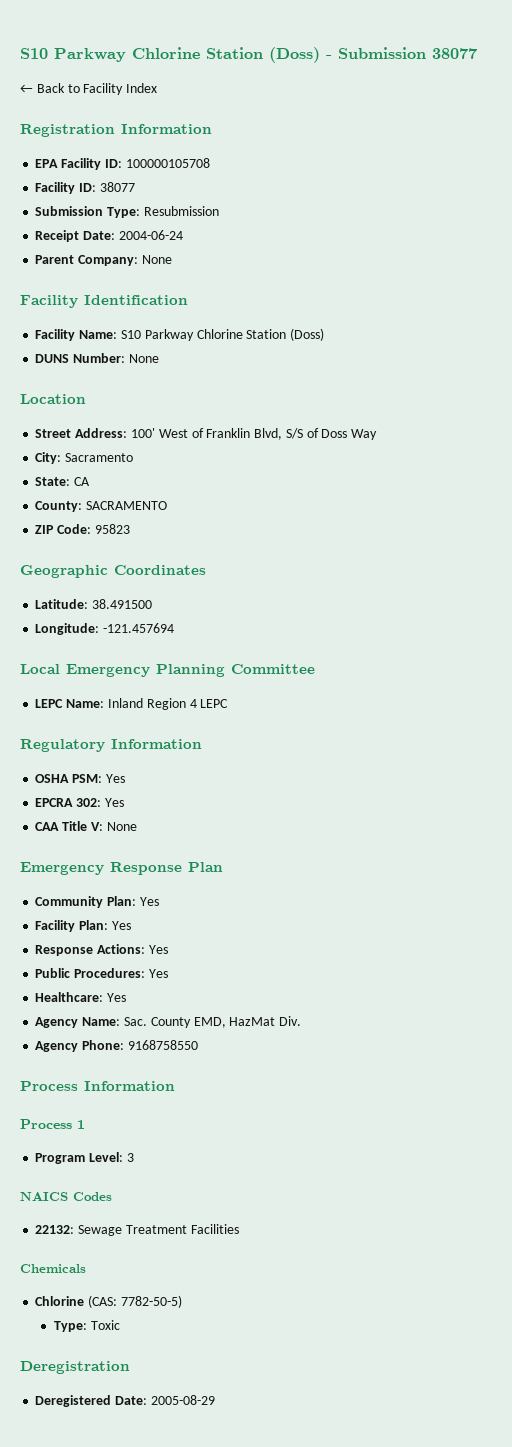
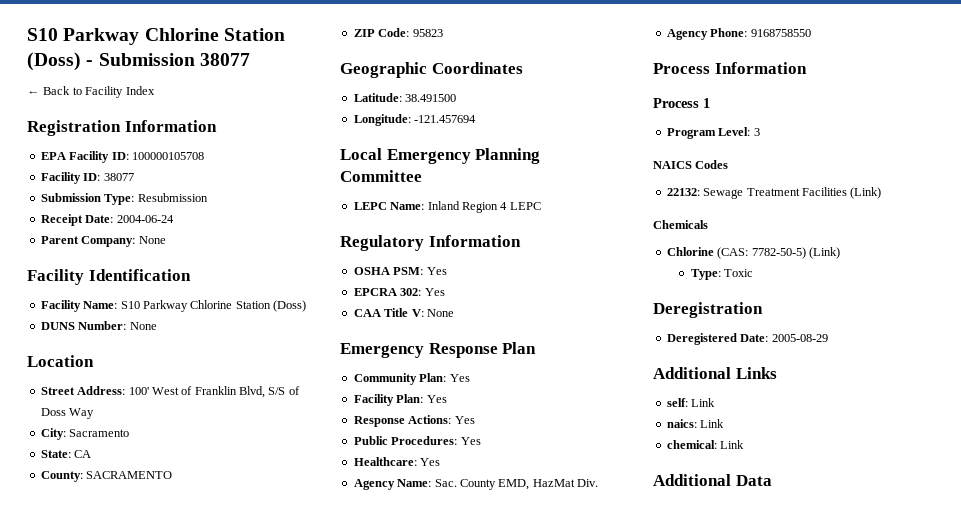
(239, 1229) none -> [850,187,882,199] (Link)
(182, 1301) none -> [808,247,840,259] (Link)
(215, 1400) none -> [653,367,777,379] [666,398,716,407] [666,419,725,428] [666,440,745,449] [653,474,772,486] // Additional Links // self: Link // naics: Link // chemical: Link // Additional Data

